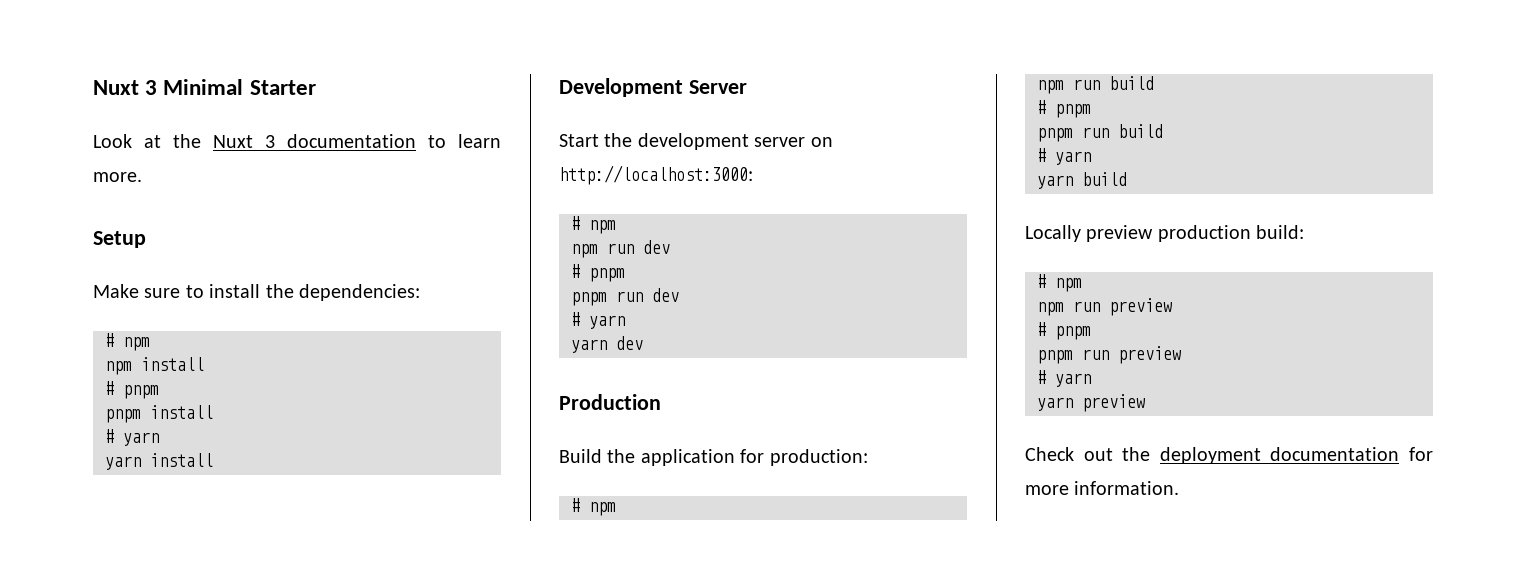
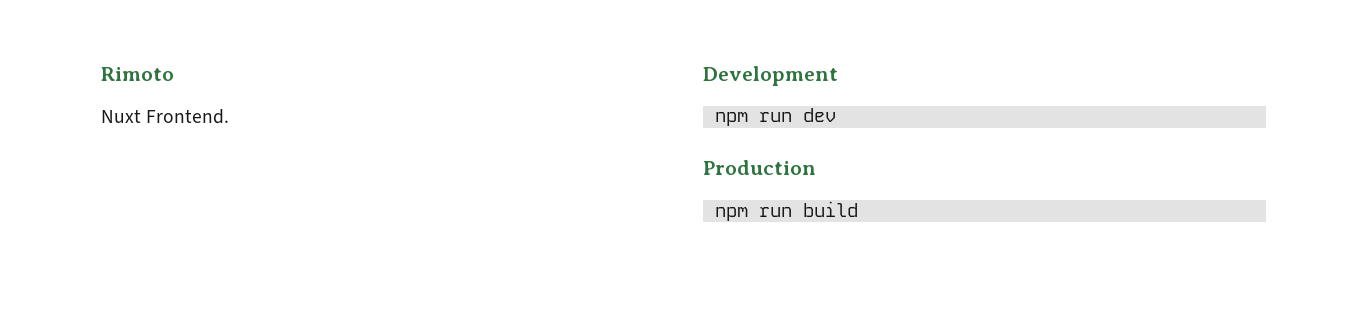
[93,79,316,95] [93,134,501,148] [93,172,142,182] [93,231,146,248] [93,284,420,301] [105,333,150,351] [105,357,204,375] [105,381,159,399] [105,405,213,423] [105,429,159,446] [105,453,213,470] [559,78,747,97] [559,133,833,150] [559,165,753,185] [571,216,616,234] [571,240,670,258] [571,264,625,282] [571,288,679,306] [571,312,625,329] [571,336,643,353] [559,394,661,410] [559,449,868,466] [571,498,616,516] [1037,76,1154,94] [1037,100,1091,118] [1037,124,1163,142] [1037,148,1091,165] [1037,172,1127,189] [1025,225,1305,242] [1037,274,1082,292] [1037,298,1172,316] [1037,322,1091,340] [1037,346,1181,364] [1037,370,1091,387] [1037,394,1145,412] [1025,447,1433,464] [1025,481,1180,495] Nuxt 3 Minimal Starter // Look at the Nuxt 3 documentation to learn more. // Setup // Make sure to install the dependencies: // # npm // npm install // # pnpm // pnpm install // # yarn // yarn install // Development Server // Start the development server on http://localhost:3000: // # npm // npm run dev // # pnpm // pnpm run dev // # yarn // yarn dev // Production // Build the application for production: // # npm // npm run build // # pnpm // pnpm run build // # yarn // yarn build // Locally preview production build: // # npm // npm run preview // # pnpm // pnpm run preview // # yarn // yarn preview // Check out the deployment documentation for more information. -> [101,67,174,81] [101,109,230,124] [703,66,838,86] [714,108,836,126] [703,160,816,175] [714,201,858,221] Rimoto // Nuxt Frontend. // Development // npm run dev // Production // npm run build

